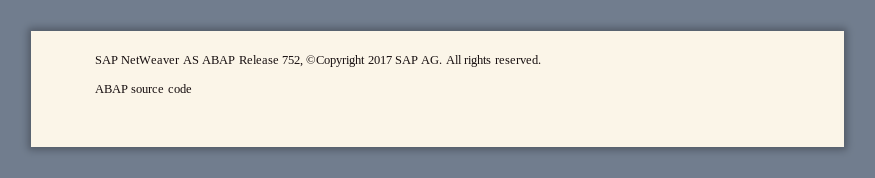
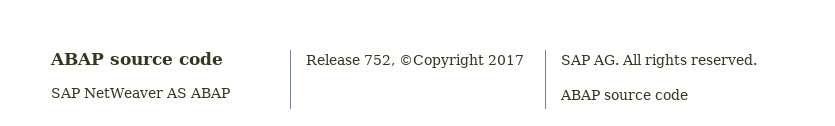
(95, 60) none -> [50,52,223,65] ABAP source code //

